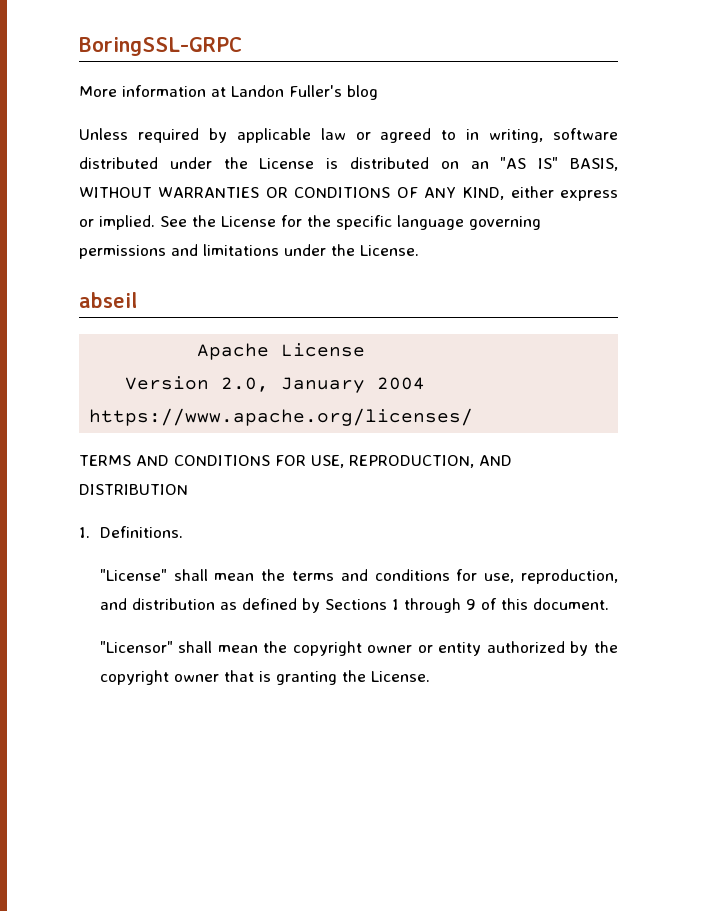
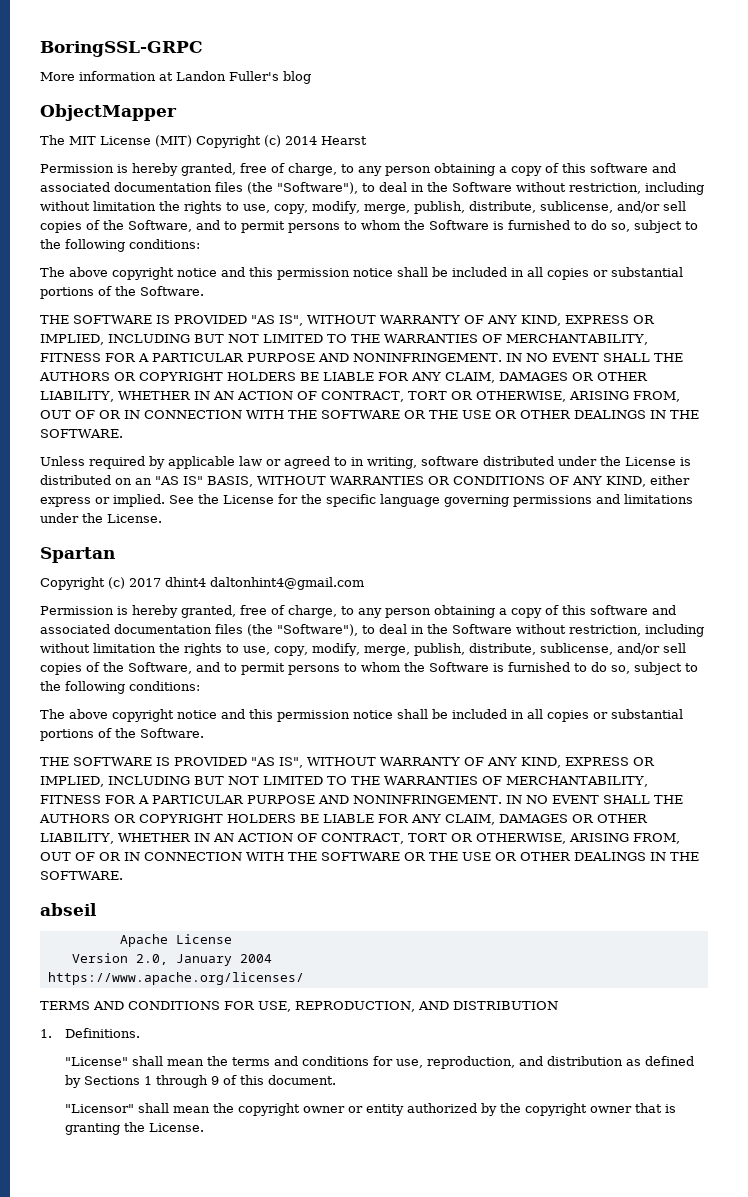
(378, 92) none -> [40,104,177,121] [40,135,367,148] [40,163,676,176] [40,182,704,195] [40,201,686,214] [40,220,698,233] [40,239,200,252] [40,267,683,280] [40,286,204,299] [40,315,655,326] [40,334,648,345] [40,353,683,362] [39,372,648,383] [40,391,680,402] [40,410,699,419] [40,429,123,438] // ObjectMapper // The MIT License (MIT) Copyright (c) 2014 Hearst // Permission is hereby granted, free of charge, to any person obtaining a copy of this software and associated documentation files (the "Software"), to deal in the Software without restriction, including without limitation the rights to use, copy, modify, merge, publish, distribute, sublicense, and/or sell copies of the Software, and to permit persons to whom the Software is furnished to do so, subject to the following conditions: // The above copyright notice and this permission notice shall be included in all copies or substantial portions of the Software. // THE SOFTWARE IS PROVIDED "AS IS", WITHOUT WARRANTY OF ANY KIND, EXPRESS OR IMPLIED, INCLUDING BUT NOT LIMITED TO THE WARRANTIES OF MERCHANTABILITY, FITNESS FOR A PARTICULAR PURPOSE AND NONINFRINGEMENT. IN NO EVENT SHALL THE AUTHORS OR COPYRIGHT HOLDERS BE LIABLE FOR ANY CLAIM, DAMAGES OR OTHER LIABILITY, WHETHER IN AN ACTION OF CONTRACT, TORT OR OTHERWISE, ARISING FROM, OUT OF OR IN CONNECTION WITH THE SOFTWARE OR THE USE OR OTHER DEALINGS IN THE SOFTWARE.
(419, 250) none -> [40,547,115,563] [40,577,364,590] [40,605,676,618] [40,624,704,637] [40,643,686,656] [40,662,698,675] [40,681,200,694] [40,709,683,722] [40,728,204,741] [40,757,655,768] [40,776,648,787] [40,795,683,804] [39,814,648,825] [40,833,680,844] [40,852,699,861] [40,871,123,880] // Spartan // Copyright (c) 2017 dhint4 daltonhint4@gmail.com // Permission is hereby granted, free of charge, to any person obtaining a copy of this software and associated documentation files (the "Software"), to deal in the Software without restriction, including without limitation the rights to use, copy, modify, merge, publish, distribute, sublicense, and/or sell copies of the Software, and to permit persons to whom the Software is furnished to do so, subject to the following conditions: // The above copyright notice and this permission notice shall be included in all copies or substantial portions of the Software. // THE SOFTWARE IS PROVIDED "AS IS", WITHOUT WARRANTY OF ANY KIND, EXPRESS OR IMPLIED, INCLUDING BUT NOT LIMITED TO THE WARRANTIES OF MERCHANTABILITY, FITNESS FOR A PARTICULAR PURPOSE AND NONINFRINGEMENT. IN NO EVENT SHALL THE AUTHORS OR COPYRIGHT HOLDERS BE LIABLE FOR ANY CLAIM, DAMAGES OR OTHER LIABILITY, WHETHER IN AN ACTION OF CONTRACT, TORT OR OTHERWISE, ARISING FROM, OUT OF OR IN CONNECTION WITH THE SOFTWARE OR THE USE OR OTHER DEALINGS IN THE SOFTWARE.

